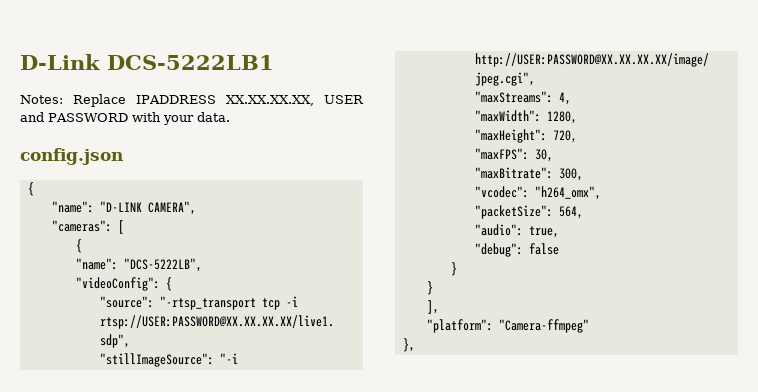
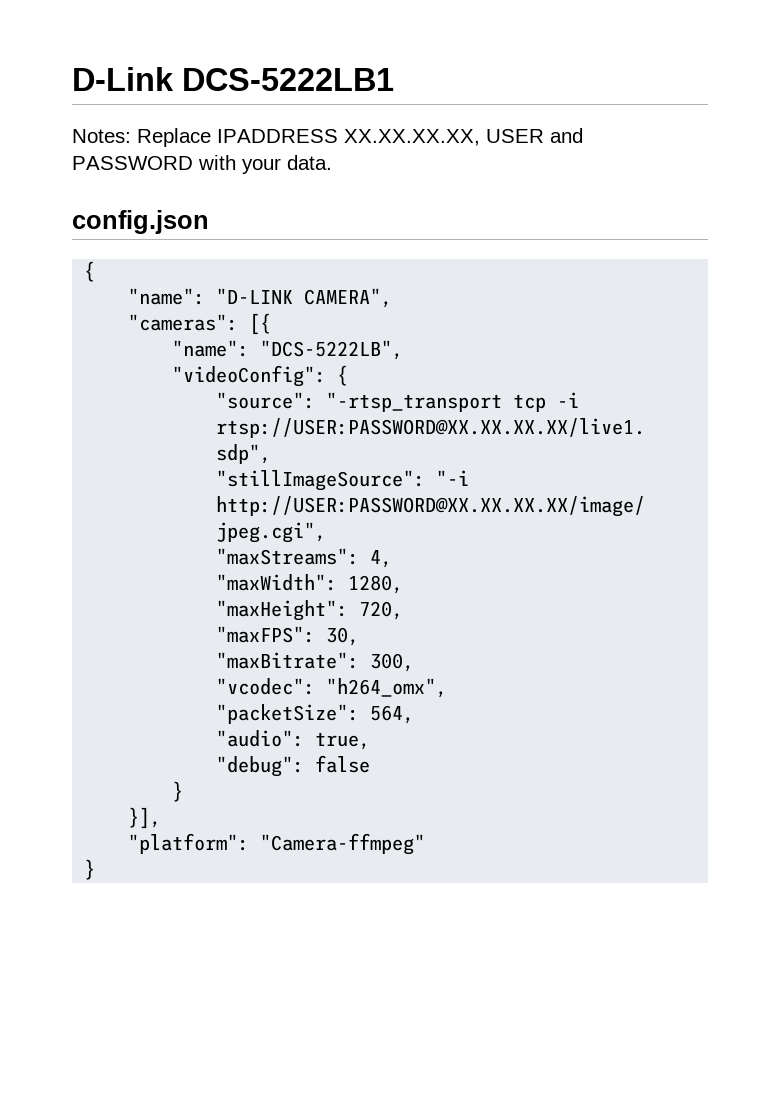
[117,220,124,234] [75,239,82,253] [ // { -> [249,313,272,335] [{
[426,281,433,295] [426,300,439,314] } // ], -> [128,807,162,829] }],
[402,338,415,352] }, -> [84,859,96,880] }

